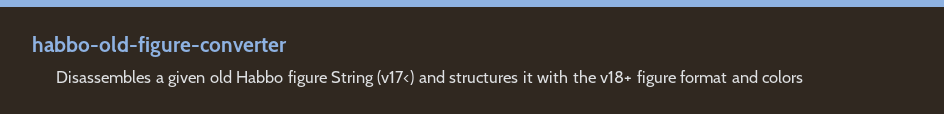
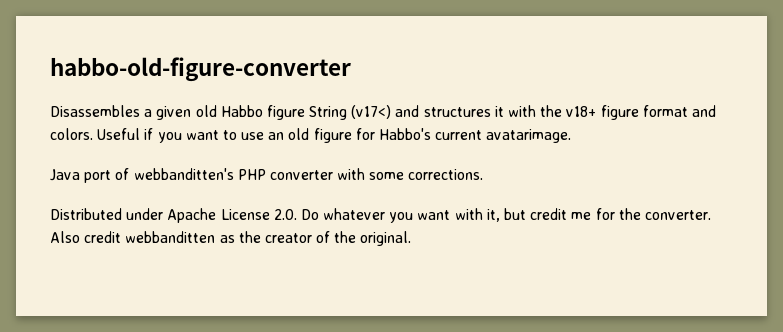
[761,70,803,83] colors -> [50,128,572,143] [50,168,484,183] [50,208,711,223] [50,231,412,246] colors. Useful if you want to use an old figure for Habbo's current avatarimage. // Java port of webbanditten's PHP converter with some corrections. // Distributed under Apache License 2.0. Do whatever you want with it, but credit me for the converter. Also credit webbanditten as the creator of the original.

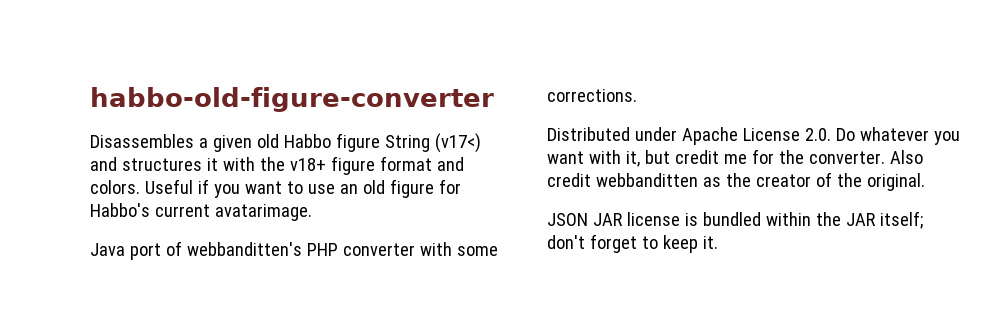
(412, 238) none -> [547,211,923,229] [547,234,718,253] // JSON JAR license is bundled within the JAR itself; don't forget to keep it.

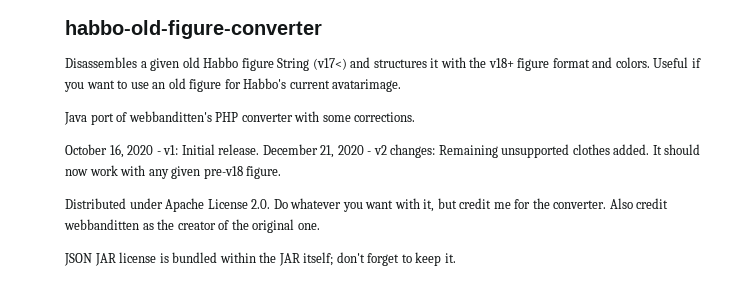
(637, 95) none -> [65,144,701,158] [65,165,282,179] // October 16, 2020 - v1: Initial release. December 21, 2020 - v2 changes: Remaining unsupported clothes added. It should now work with any given pre-v18 figure.
[866,173,925,191] original. -> [252,219,320,233] original one.

